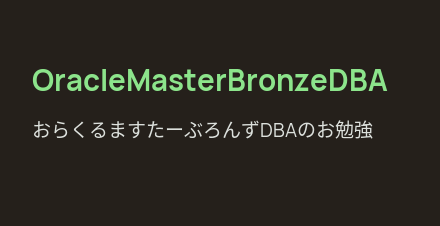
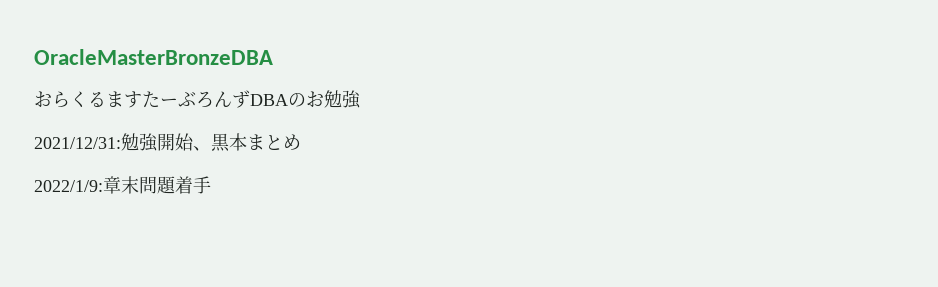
(373, 129) none -> [34,133,301,152] [34,176,211,194] // 2021/12/31:勉強開始、黒本まとめ // 2022/1/9:章末問題着手

